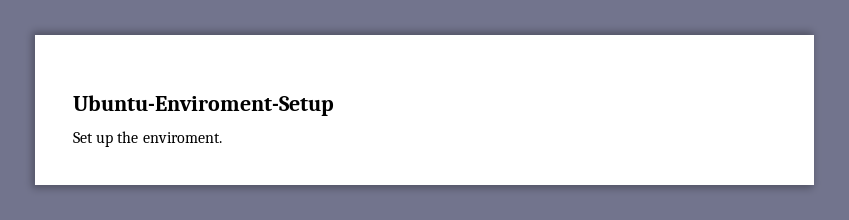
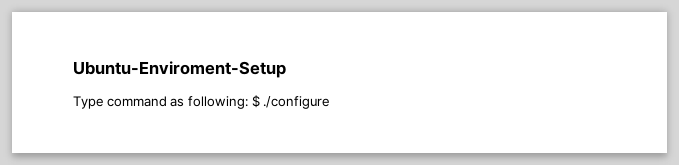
[73,131,222,147] Set up the enviroment. -> [73,95,330,109] Type command as following: $ ./configure

